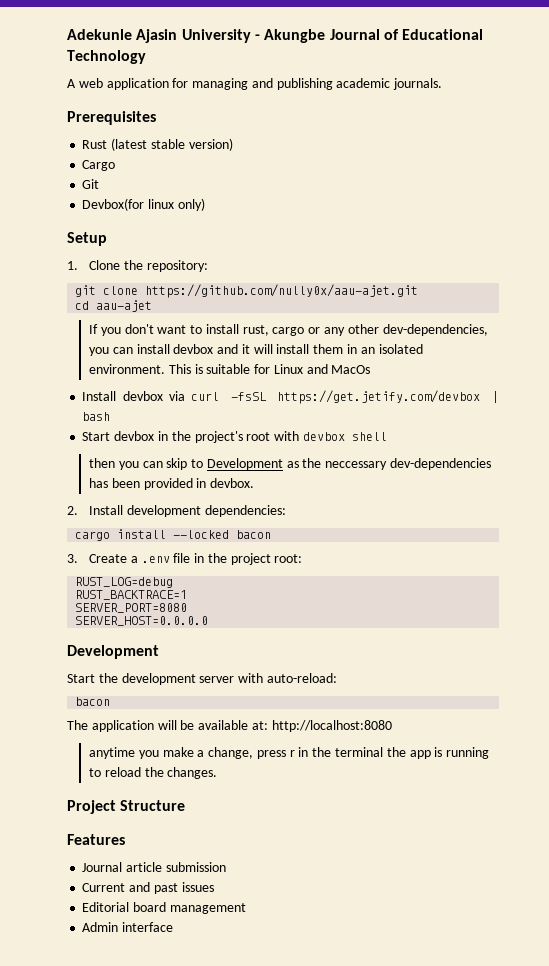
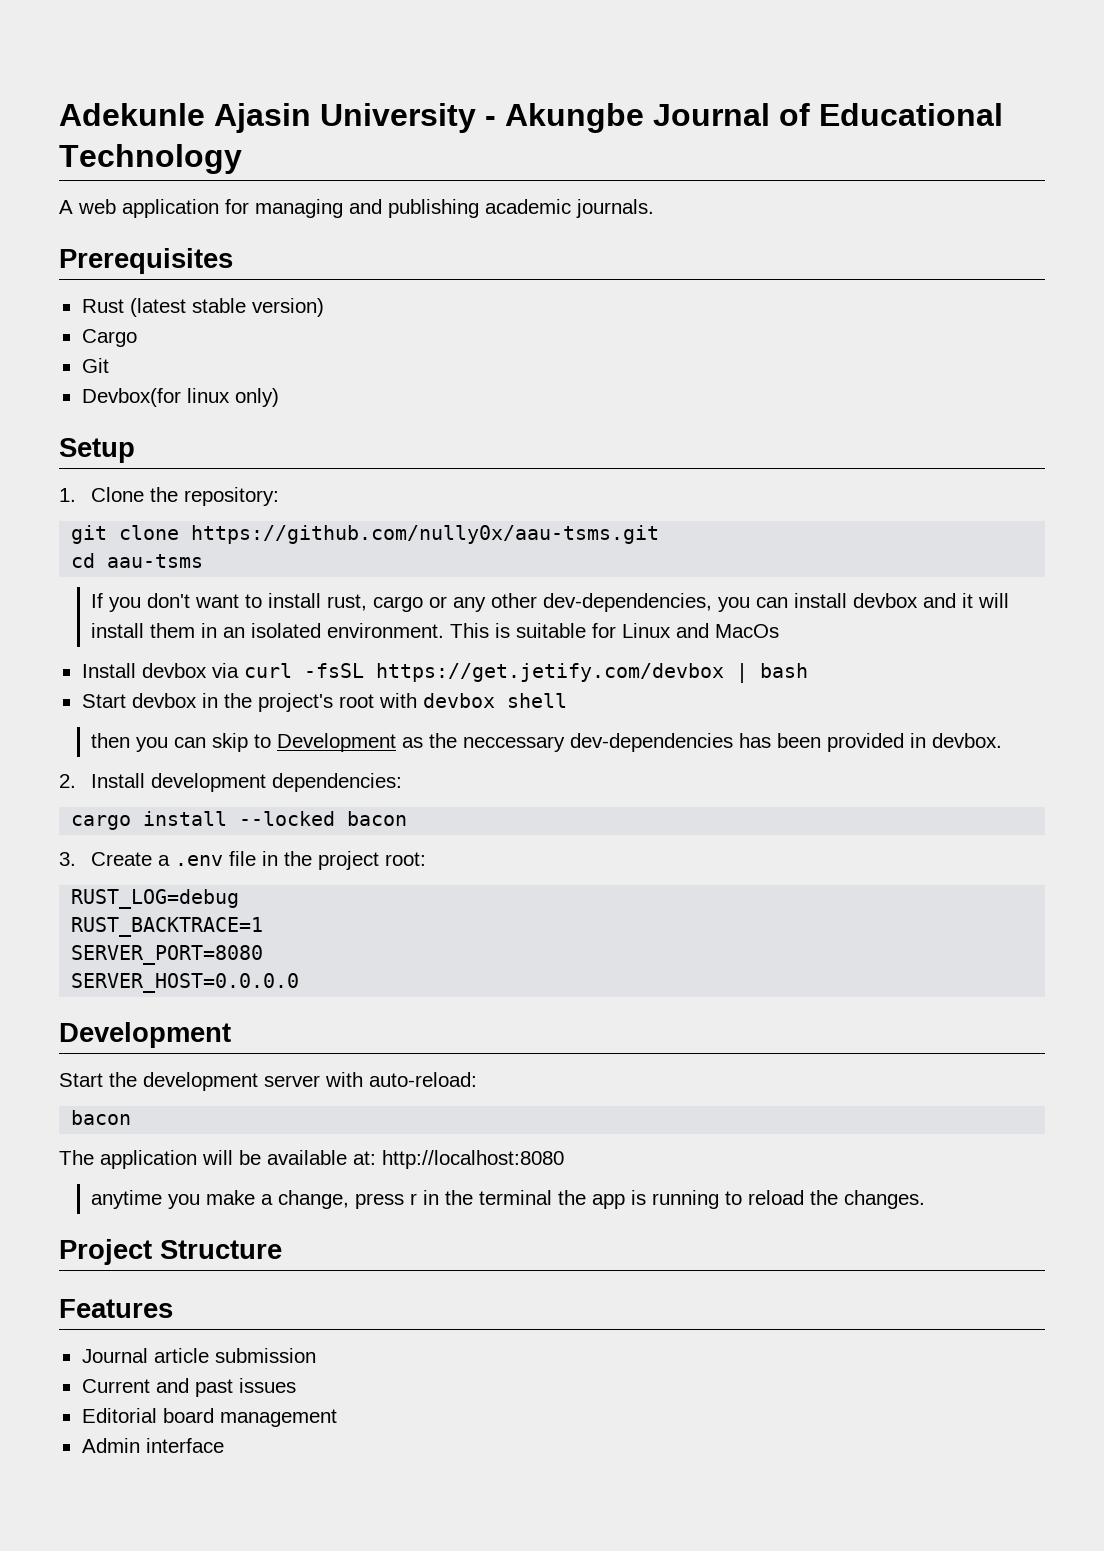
[145,284,419,298] https://github.com/nully0x/aau-ajet.git -> [191,525,660,544] https://github.com/nully0x/aau-tsms.git
[96,300,153,312] aau-ajet -> [107,554,204,568] aau-tsms

